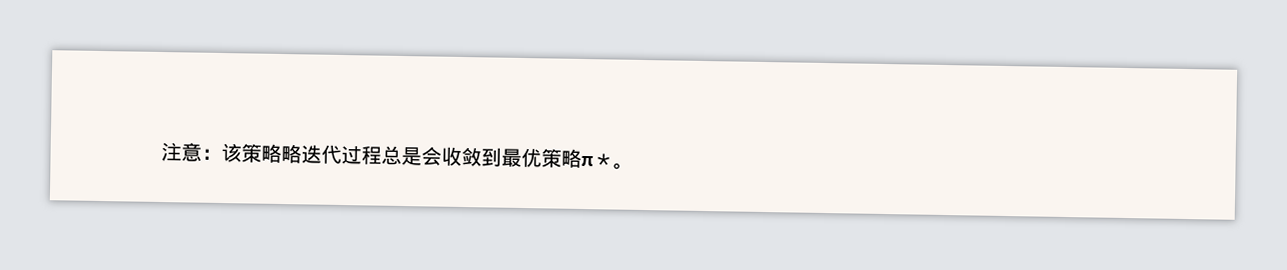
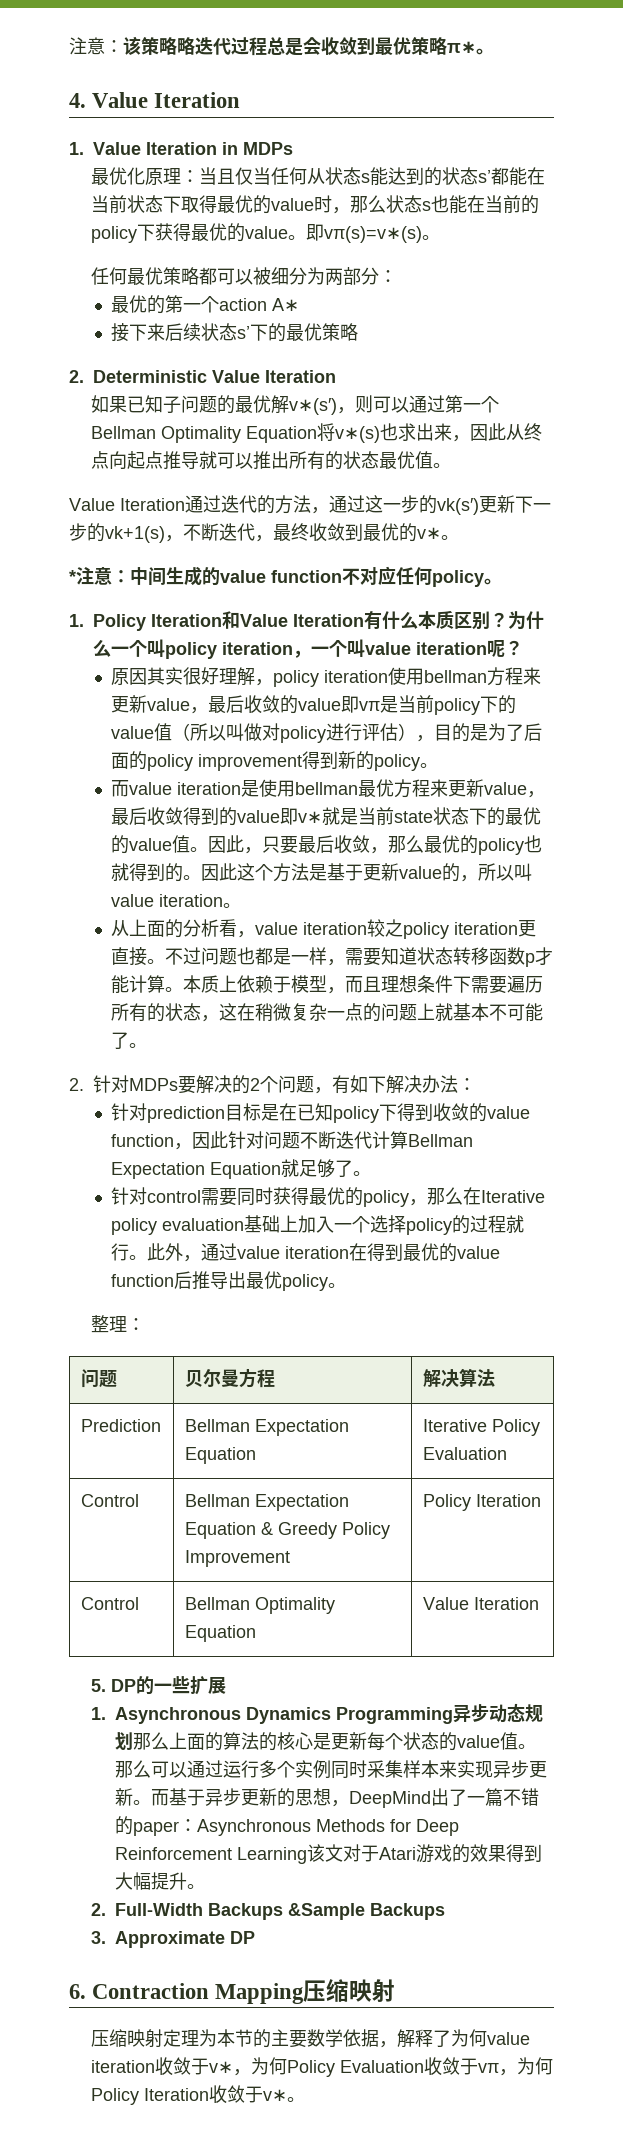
(634, 166) none -> [69,92,241,108] [69,142,293,155] [91,167,546,186] [91,195,540,214] [91,223,441,243] [91,267,398,285] [111,295,300,314] [111,323,359,342] [69,370,336,383] [91,395,500,415] [91,423,543,443] [91,451,452,470] [69,495,551,515] [69,523,459,543] [69,566,502,587] [69,610,544,631] [93,639,523,659] [111,667,542,687] [111,695,517,715] [111,723,543,743] [111,751,439,771] [111,779,546,798] [111,807,542,826] [111,835,543,855] [111,863,533,882] [111,894,242,908] [111,919,537,939] [111,947,554,967] [111,975,544,994] [111,1003,544,1022] [111,1032,148,1049] [69,1075,476,1094] [111,1103,531,1123] [111,1131,474,1150] [111,1159,372,1179] [111,1187,546,1207] [111,1215,525,1235] [111,1243,501,1262] [111,1271,347,1291] [91,1315,146,1333] [80,1369,117,1388] [184,1368,275,1388] [422,1368,495,1387] [80,1419,161,1432] [184,1419,349,1436] [184,1447,256,1464] [422,1419,540,1436] [422,1447,507,1460] [80,1494,139,1507] [184,1494,349,1511] [184,1522,390,1539] [184,1550,290,1567] [422,1494,541,1511] [80,1597,139,1610] [184,1597,335,1614] [184,1625,256,1642] [422,1597,539,1610] [91,1676,227,1695] [91,1703,544,1724] [115,1732,537,1751] [115,1760,548,1779] [115,1788,540,1808] [115,1816,460,1836] [115,1844,543,1864] [115,1872,206,1890] [91,1903,446,1920] [91,1931,256,1948] [69,1979,396,2004] [91,2029,531,2048] [91,2057,554,2077] [91,2085,306,2105] // 4. Value Iteration // 1. Value Iteration in MDPs // 最优化原理：当且仅当任何从状态s能达到的状态s’都能在当前状态下取得最优的value时，那么状态s也能在当前的policy下获得最优的value。即vπ(s)=v∗(s)。 // 任何最优策略都可以被细分为两部分： // 最优的第一个action A∗ // 接下来后续状态s’下的最优策略 // 2. Deterministic Value Iteration // 如果已知子问题的最优解v∗(s′)，则可以通过第一个Bellman Optimality Equation将v∗(s)也求出来，因此从终点向起点推导就可以推出所有的状态最优值。 // Value Iteration通过迭代的方法，通过这一步的vk(s′)更新下一步的vk+1(s)，不断迭代，最终收敛到最优的v∗。 // *注意：中间生成的value function不对应任何policy。 // 1. Policy Iteration和Value Iteration有什么本质区别？为什么一个叫policy iteration，一个叫value iteration呢？ // 原因其实很好理解，policy iteration使用bellman方程来更新value，最后收敛的value即vπ是当前policy下的value值（所以叫做对policy进行评估），目的是为了后面的policy improvement得到新的policy。 // 而value iteration是使用bellman最优方程来更新value，最后收敛得到的value即v∗就是当前state状态下的最优的value值。因此，只要最后收敛，那么最优的policy也就得到的。因此这个方法是基于更新value的，所以叫value iteration。 // 从上面的分析看，value iteration较之policy iteration更直接。不过问题也都是一样，需要知道状态转移函数p才能计算。本质上依赖于模型，而且理想条件下需要遍历所有的状态，这在稍微复杂一点的问题上就基本不可能了。 // 2.针对MDPs要解决的2个问题，有如下解决办法： // 针对prediction目标是在已知policy下得到收敛的value function，因此针对问题不断迭代计算Bellman Expectation Equation就足够了。 // 针对control需要同时获得最优的policy，那么在Iterative policy evaluation基础上加入一个选择policy的过程就行。此外，通过value iteration在得到最优的value function后推导出最优policy。 // 整理： // 问题 | 贝尔曼方程 | 解决算法 // Prediction | Bellman Expectation Equation | Iterative Policy Evaluation // Control | Bellman Expectation Equation & Greedy Policy Improvement | Policy Iteration // Control | Bellman Optimality Equation | Value Iteration // 5. DP的一些扩展 // 1. Asynchronous Dynamics Programming异步动态规划那么上面的算法的核心是更新每个状态的value值。那么可以通过运行多个实例同时采集样本来实现异步更新。而基于异步更新的思想，DeepMind出了一篇不错的paper：Asynchronous Methods for Deep Reinforcement Learning该文对于Atari游戏的效果得到大幅提升。 // 2. Full-Width Backups &Sample Backups // 3. Approximate DP // 6. Contraction Mapping压缩映射 // 压缩映射定理为本节的主要数学依据，解释了为何value iteration收敛于v∗，为何Policy Evaluation收敛于vπ，为何Policy Iteration收敛于v∗。

